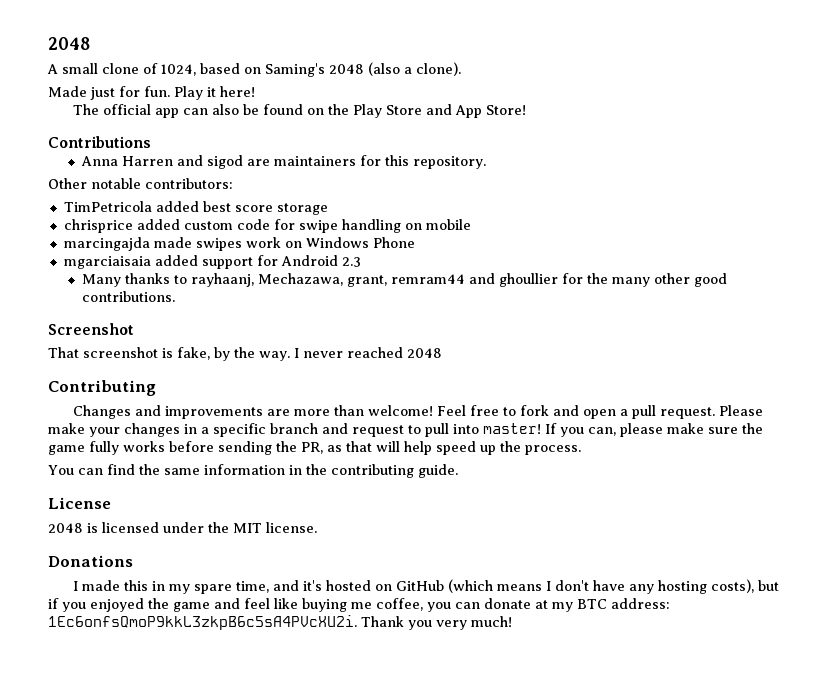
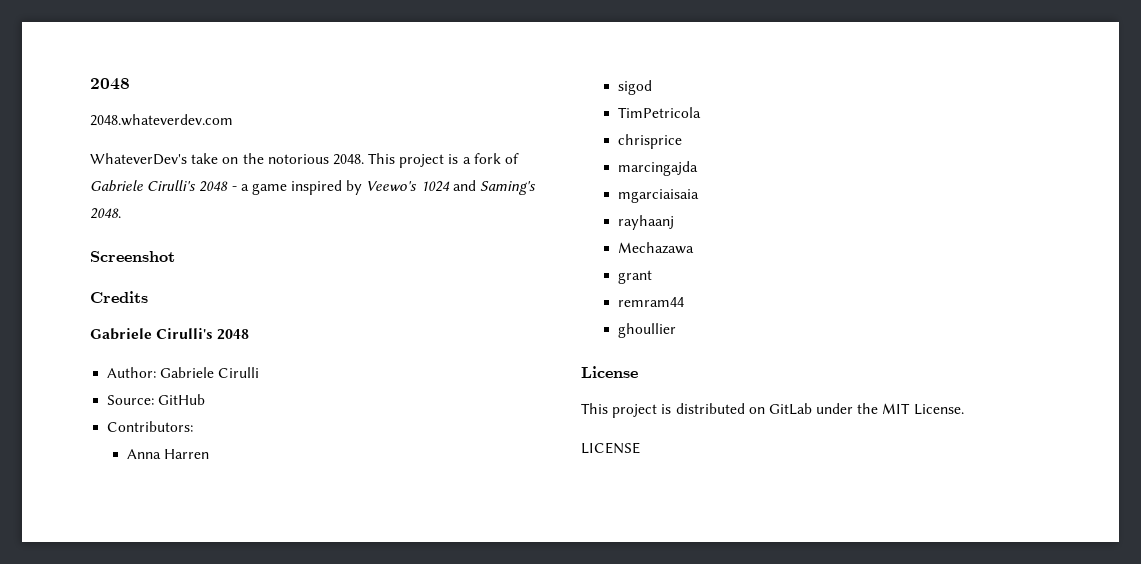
[48,37,90,50] [47,62,461,77] [48,86,255,100] [72,104,526,118] [48,136,151,148] 2048 // A small clone of 1024, based on Saming's 2048 (also a clone). // Made just for fun. Play it here! // The official app can also be found on the Play Store and App Store! // Contributions -> [90,78,130,90] [90,114,233,126] [90,153,520,168] [90,180,537,195] [90,208,121,219] [90,251,175,262] [90,291,148,303] [90,328,250,340] [107,367,260,378] [107,394,206,405] [107,421,194,432] 2048 // 2048.whateverdev.com // WhateverDev's take on the notorious 2048. This project is a fork of Gabriele Cirulli's 2048 - a game inspired by Veewo's 1024 and Saming's 2048. // Screenshot // Credits // Gabriele Cirulli's 2048 // Author: Gabriele Cirulli // Source: GitHub // Contributors:
[177,155,204,166] and -> (210, 454) //
[247,155,487,169] [48,178,233,189] [63,201,328,215] [63,219,471,233] [63,237,415,251] [63,255,361,269] [82,273,388,287] are maintainers for this repository. // Other notable contributors: // TimPetricola added best score storage // chrisprice added custom code for swipe handling on mobile // marcingajda made swipes work on Windows Phone // mgarciaisaia added support for Android 2.3 // Many thanks to rayhaanj, Mechazawa, grant, -> [618,107,702,118] [618,134,683,149] [618,161,699,176] [618,189,700,203] [618,215,675,230] [618,242,695,254] [618,270,653,284] // TimPetricola // chrisprice // marcingajda // mgarciaisaia // rayhaanj // Mechazawa // grant //
[469,273,496,284] and -> (685, 302) //
[562,273,728,287] [82,291,176,302] [48,323,134,335] [48,347,442,361] [48,380,156,396] [72,405,763,419] [48,423,763,437] [48,441,581,455] [48,464,458,478] [48,497,111,509] [48,522,317,533] [48,555,133,567] [72,579,779,594] [48,598,670,612] [48,615,512,630] for the many other good contributions. // Screenshot // That screenshot is fake, by the way. I never reached 2048 // Contributing // Changes and improvements are more than welcome! Feel free to fork and open a pull request. Please make your changes in a specific branch and request to pull into master! If you can, please make sure the game fully works before sending the PR, as that will help speed up the process. // You can find the same information in the contributing guide. // License // 2048 is licensed under the MIT license. // Donations // I made this in my spare time, and it's hosted on GitHub (which means I don't have any hosting costs), but if you enjoyed the game and feel like buying me coffee, you can donate at my BTC address: 1Ec6onfsQmoP9kkL3zkpB6c5sA4PVcXU2i. Thank you very much! -> [581,366,638,378] [581,403,964,418] [581,442,640,454] // License // This project is distributed on GitLab under the MIT License. // LICENSE

